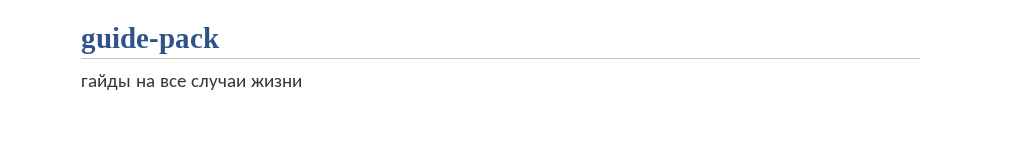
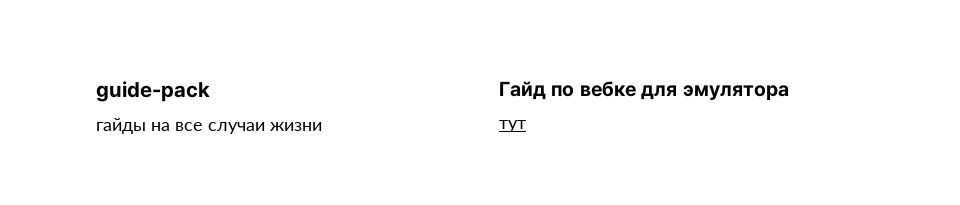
(302, 82) none -> [499,81,789,100] [499,120,526,132] // Гайд по вебке для эмулятора // тут

